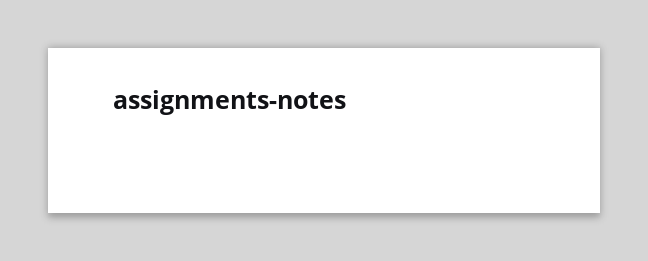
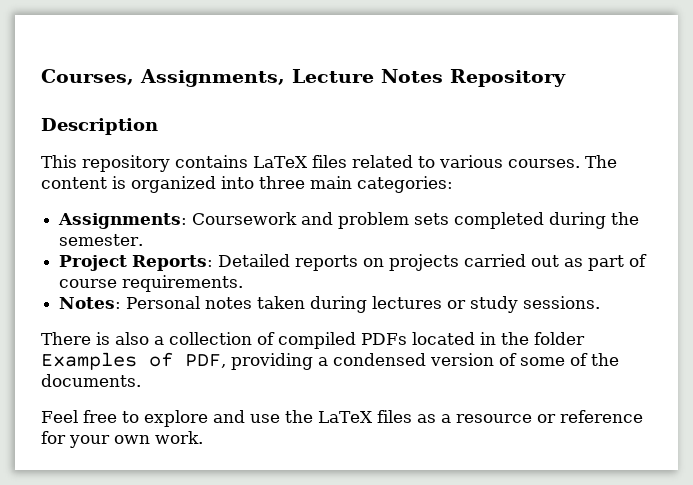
[113,90,346,115] assignments-notes -> [41,69,566,87] [41,118,158,135] [41,155,617,172] [41,176,453,193] [58,212,640,229] [59,234,144,246] [59,254,648,271] [59,275,244,292] [59,296,601,313] [41,332,585,349] [41,352,619,370] [41,374,141,387] [41,410,643,427] [41,431,203,448] Courses, Assignments, Lecture Notes Repository // Description // This repository contains LaTeX files related to various courses. The content is organized into three main categories: // Assignments: Coursework and problem sets completed during the semester. // Project Reports: Detailed reports on projects carried out as part of course requirements. // Notes: Personal notes taken during lectures or study sessions. // There is also a collection of compiled PDFs located in the folder Examples of PDF, providing a condensed version of some of the documents. // Feel free to explore and use the LaTeX files as a resource or reference for your own work.

